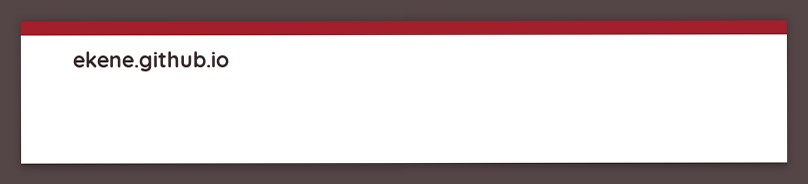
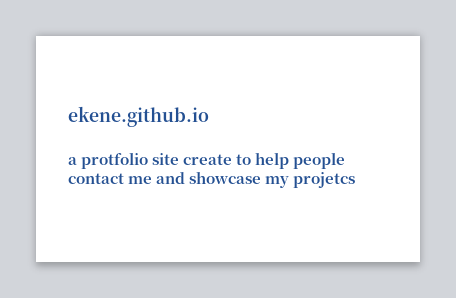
(229, 61) none -> [68,152,346,169] [68,171,356,188] // a protfolio site create to help people contact me and showcase my projetcs

